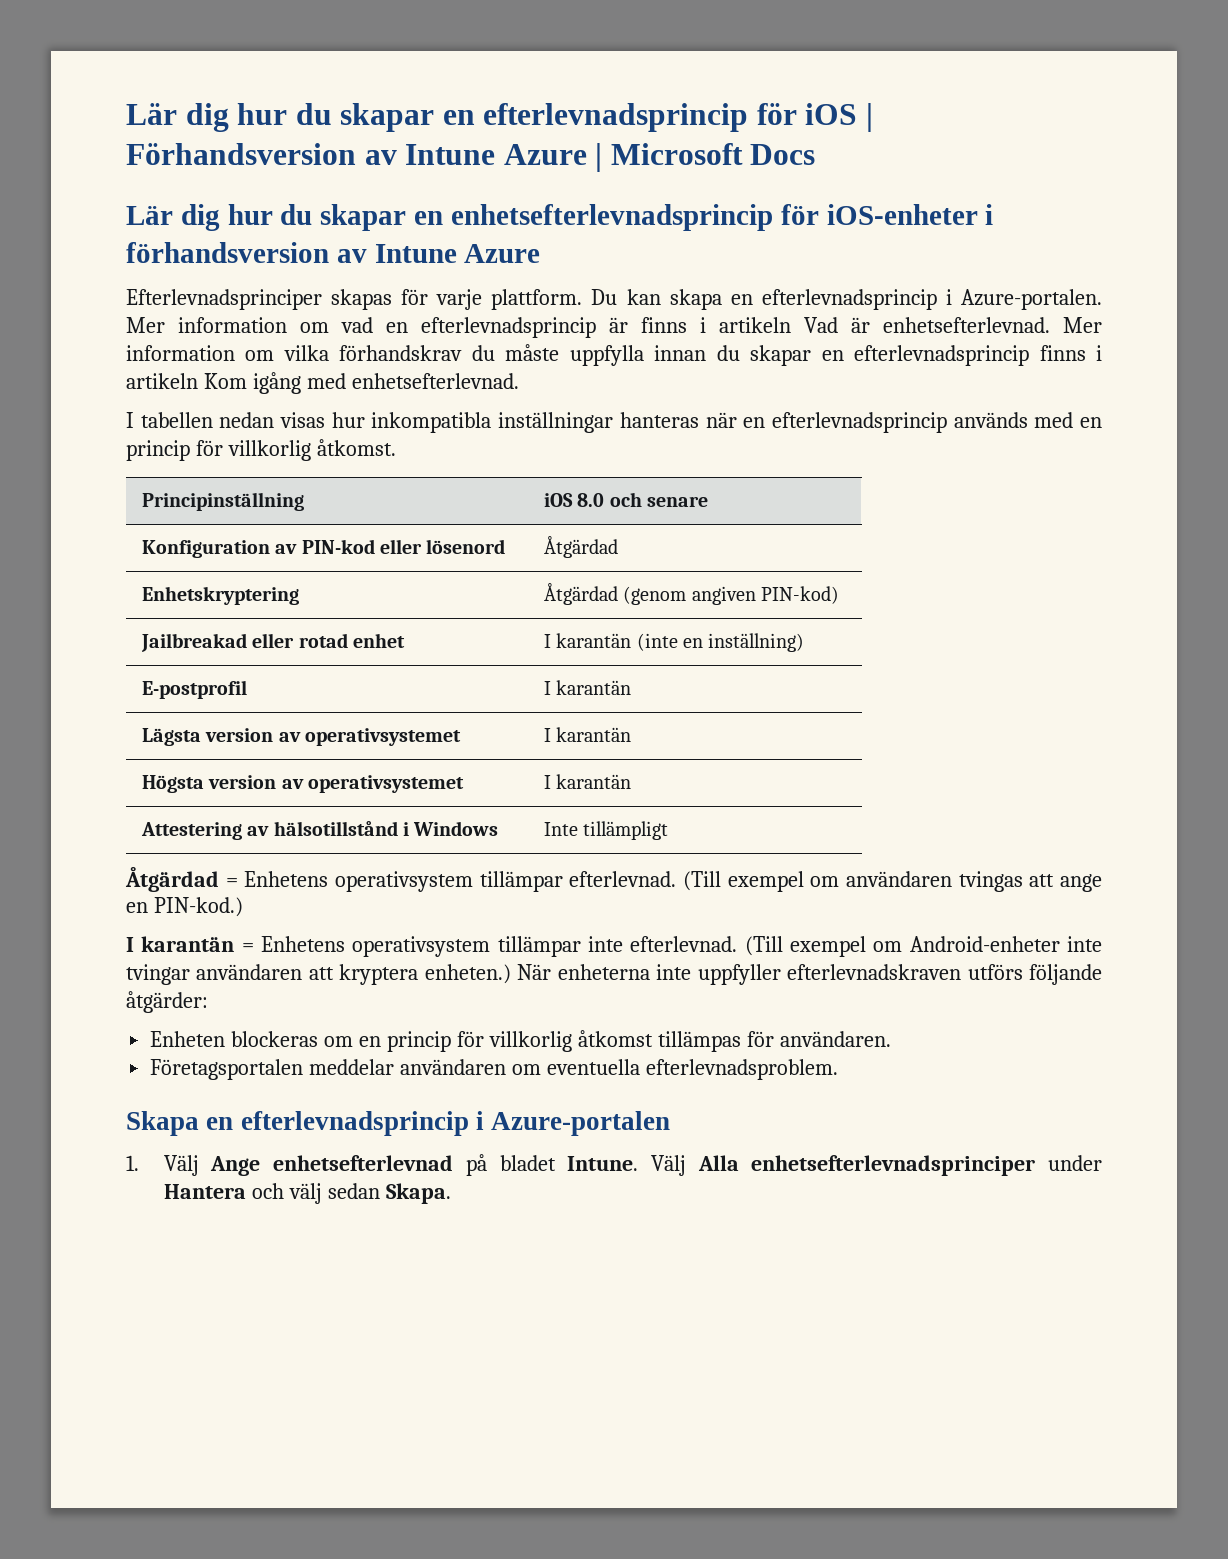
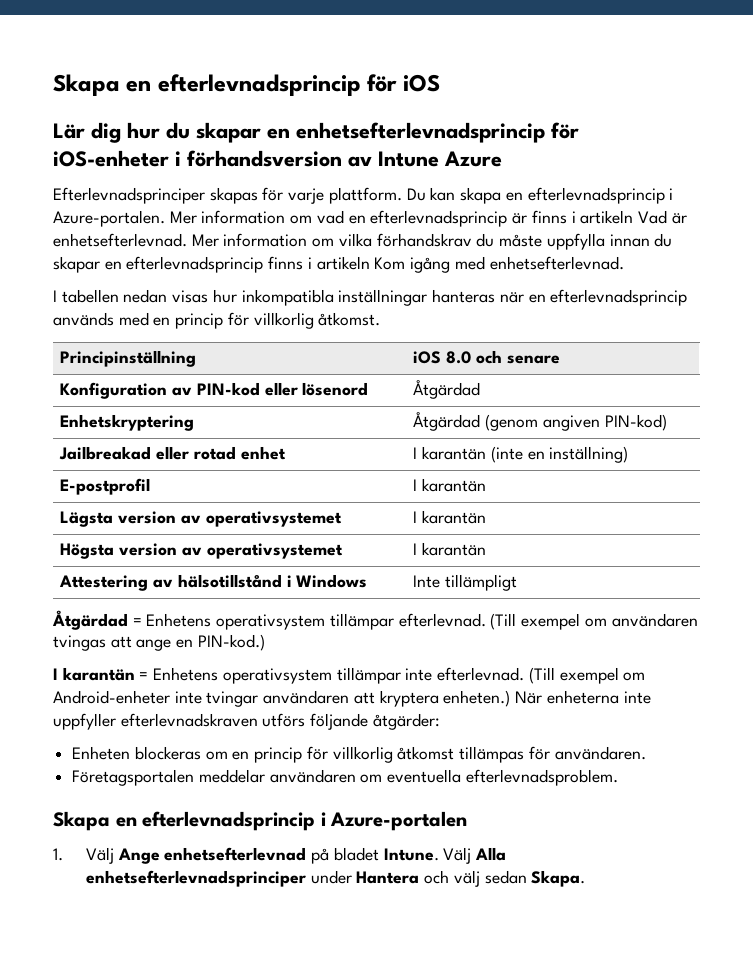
[126,103,435,132] Lär dig hur du skapar -> [53,74,120,96] Skapa
[865,103,873,132] [126,143,816,172] | Förhandsversion av Intune Azure | Microsoft Docs -> (440, 83) none

